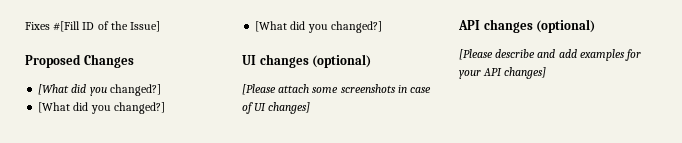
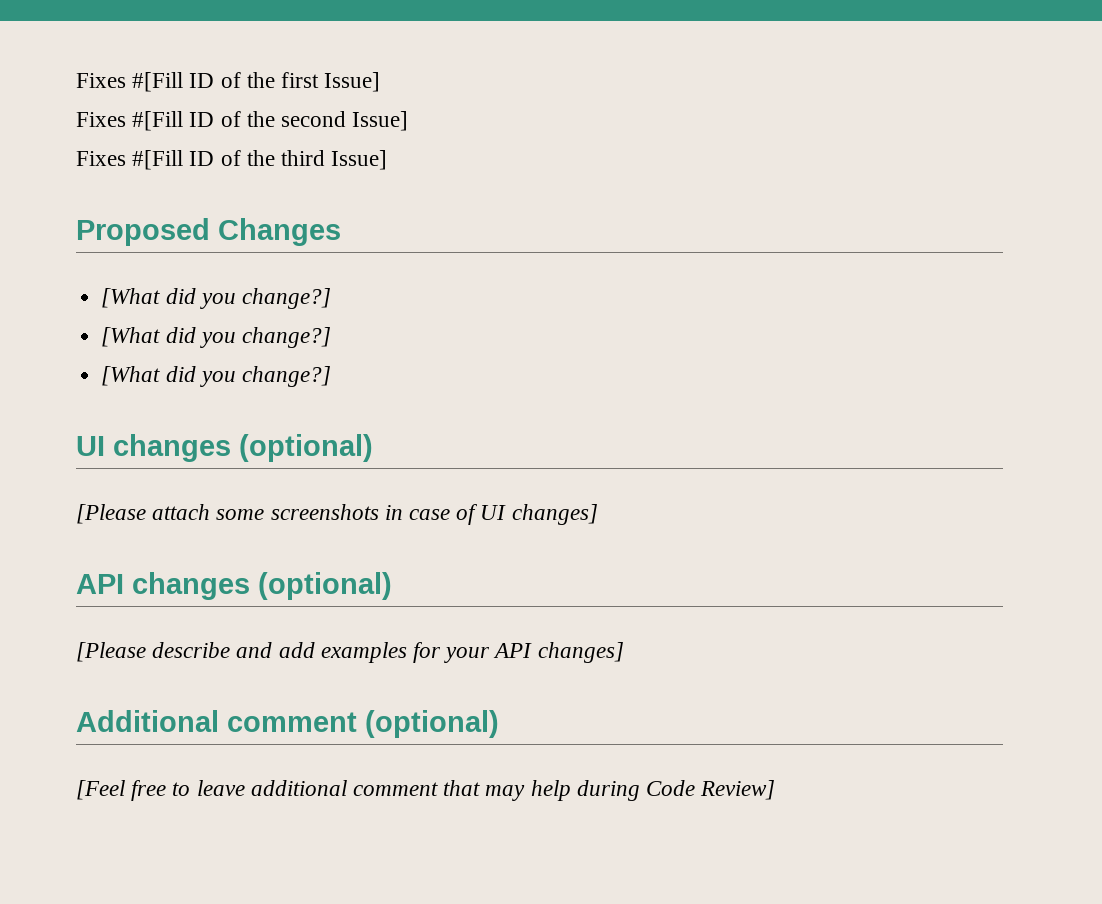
[25,21,128,32] Fixes #[Fill ID of the -> [76,72,381,92] [76,111,409,131] [76,150,326,170] Fixes #[Fill ID of the first Issue] // Fixes #[Fill ID of the second Issue] // Fixes #[Fill ID of the third
[109,84,161,96] [38,102,165,114] [255,21,382,33] changed?] // [What did you changed?] // [What did you changed?] -> [241,288,331,309] [101,327,331,348] [101,366,331,387] change?] // [What did you change?] // [What did you change?]
(547, 73) none -> [76,710,499,738] [76,780,776,801] // Additional comment (optional) // [Feel free to leave additional comment that may help during Code Review]

